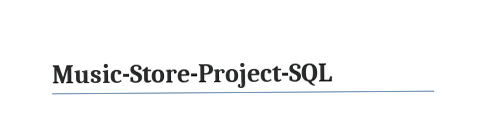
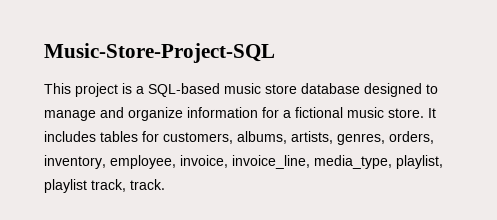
(333, 76) none -> [44,83,438,97] [44,107,436,121] [44,131,434,145] [44,155,443,169] [44,179,165,193] // This project is a SQL-based music store database designed to manage and organize information for a fictional music store. It includes tables for customers, albums, artists, genres, orders, inventory, employee, invoice, invoice_line, media_type, playlist, playlist track, track.

